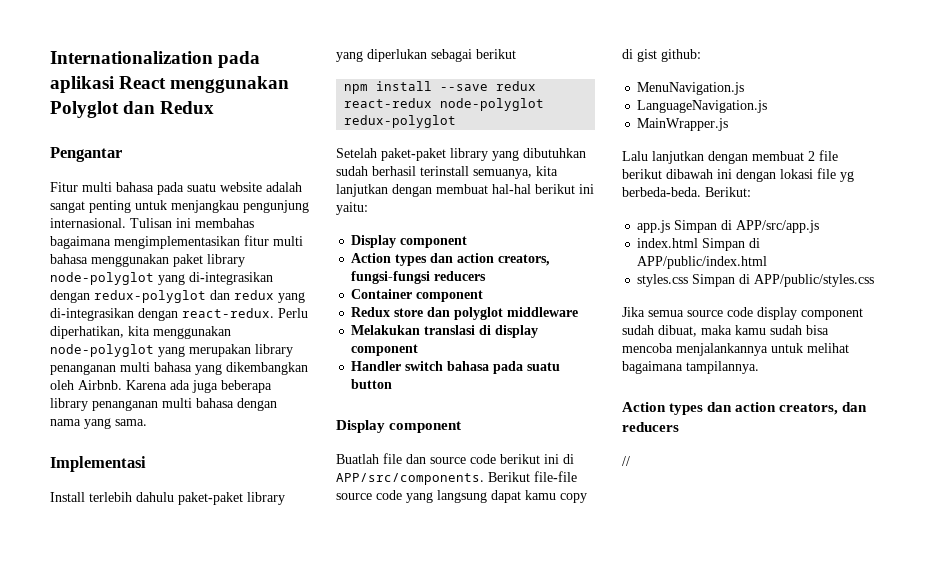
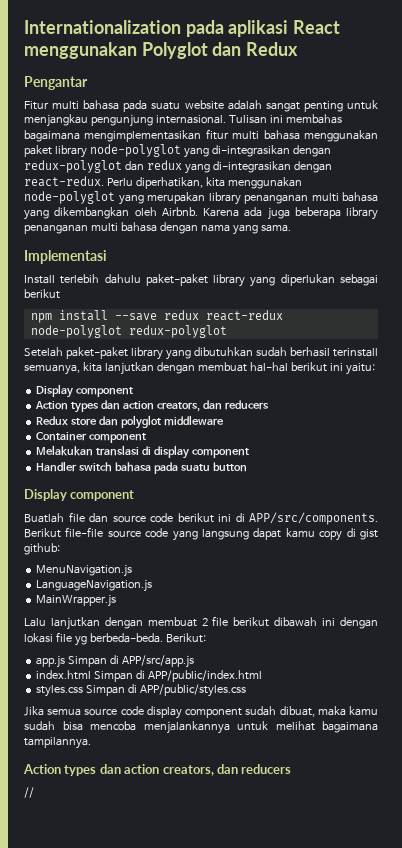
[351,271,487,284] [351,289,484,302] fungsi-fungsi reducers // Container component -> [202,400,269,410] dan reducers
(579, 312) none -> [36,432,147,443] // Container component

